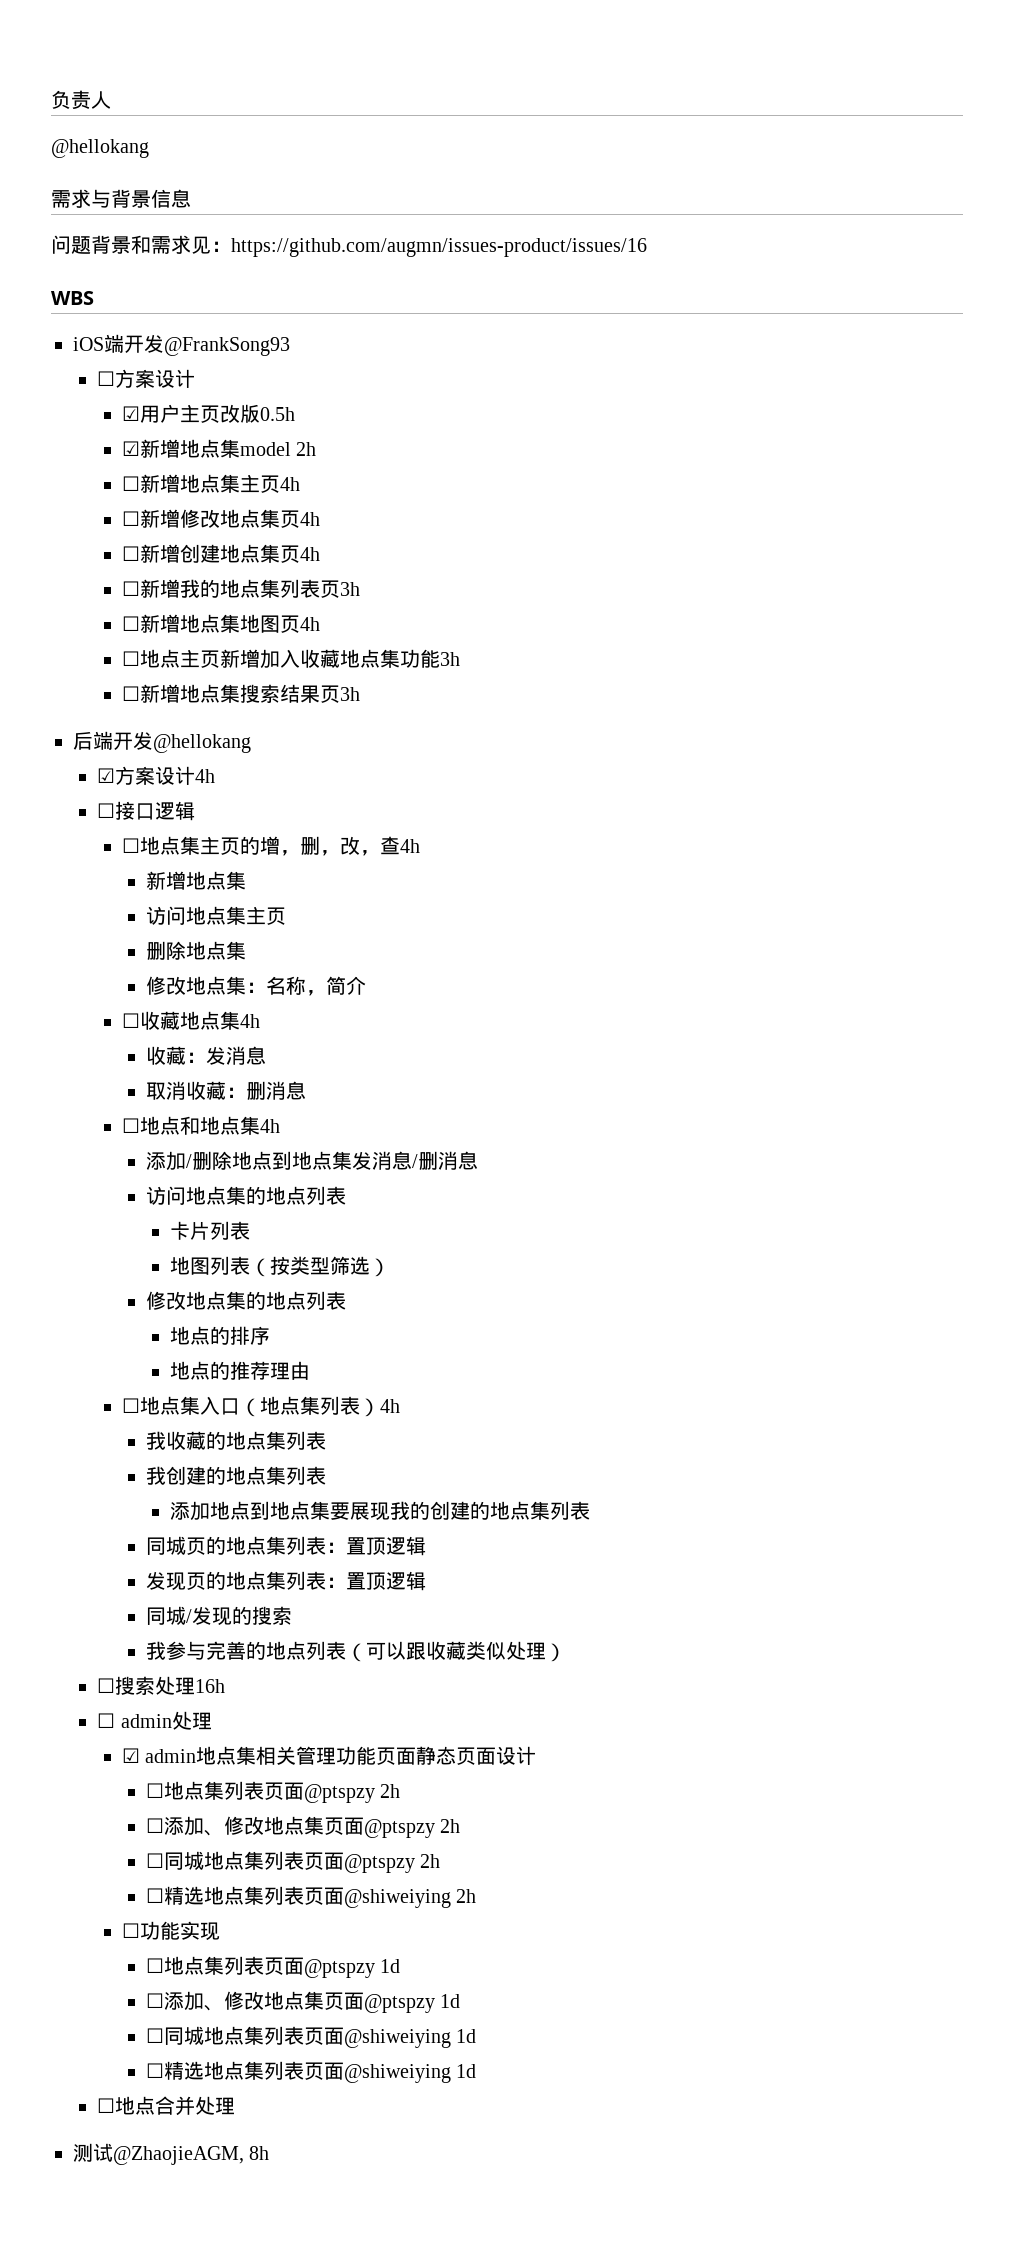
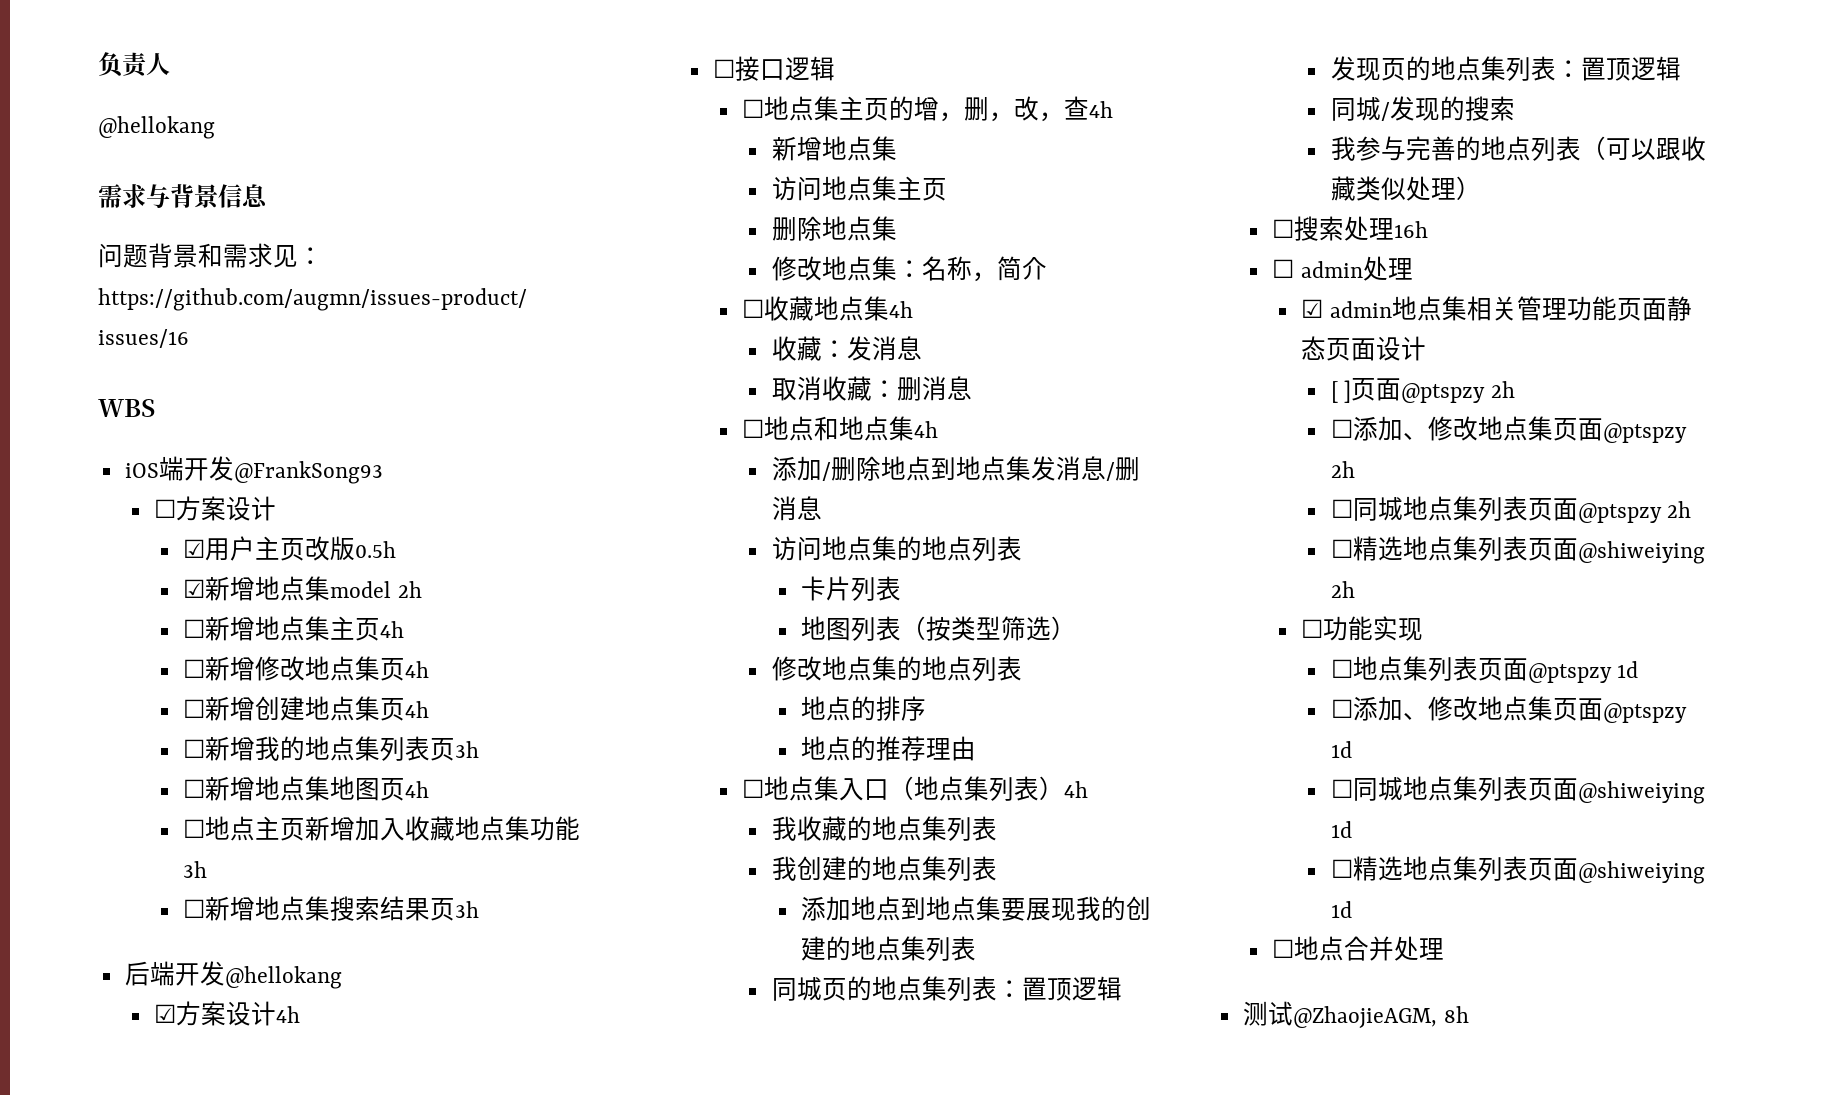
[145,1781,264,1800] ☐地点集列表 -> [1330,380,1352,403] [ ]

